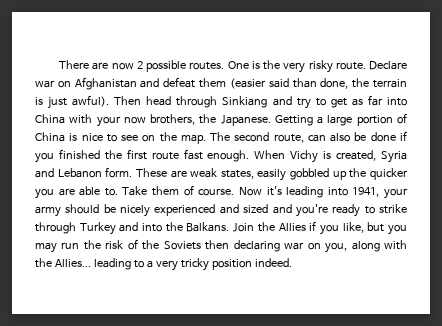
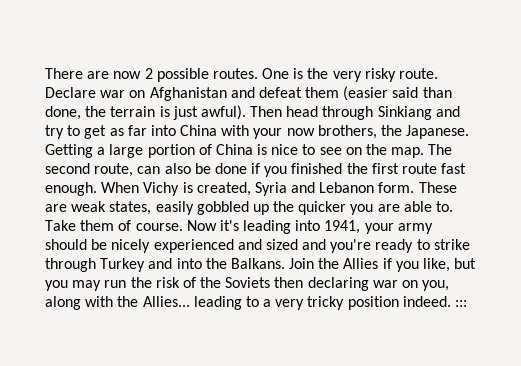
(292, 262) none -> [455,300,468,307] :::

